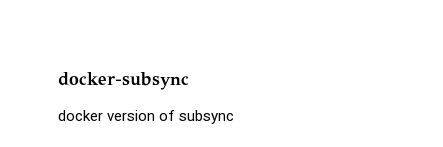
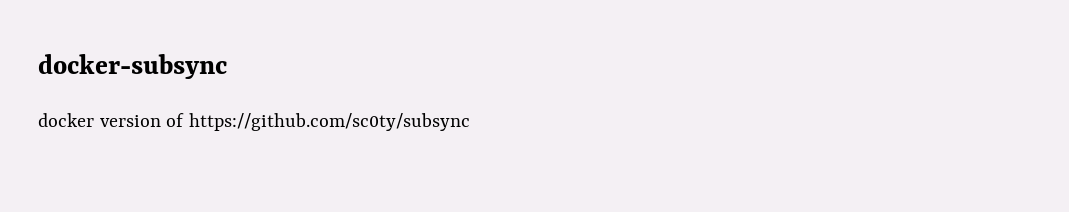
[179,110,235,124] subsync -> [189,113,471,131] https://github.com/sc0ty/subsync

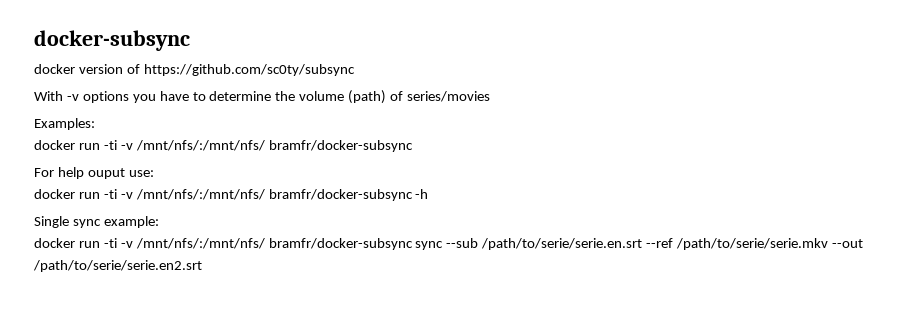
(471, 122) none -> [34,90,491,104] [34,118,95,130] [34,140,413,152] [34,167,154,179] [34,189,429,201] [34,216,159,228] [34,238,864,250] [33,260,202,272] // With -v options you have to determine the volume (path) of series/movies // Examples: // docker run -ti -v /mnt/nfs/:/mnt/nfs/ bramfr/docker-subsync // For help ouput use: // docker run -ti -v /mnt/nfs/:/mnt/nfs/ bramfr/docker-subsync -h // Single sync example: // docker run -ti -v /mnt/nfs/:/mnt/nfs/ bramfr/docker-subsync sync --sub /path/to/serie/serie.en.srt --ref /path/to/serie/serie.mkv --out /path/to/serie/serie.en2.srt

